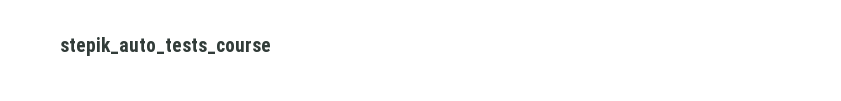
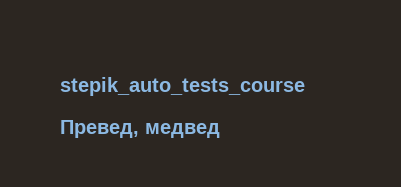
(271, 46) none -> [60,120,220,138] // Превед, медвед

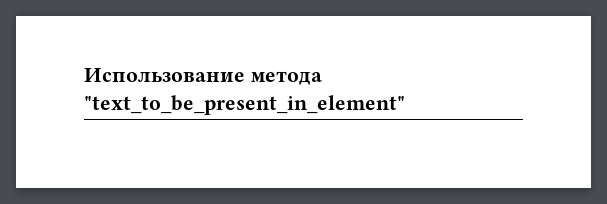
[60,77,305,96] [60,120,220,138] stepik_auto_tests_course // Превед, медвед -> [84,68,322,85] [84,95,405,115] Использование метода "text_to_be_present_in_element"

